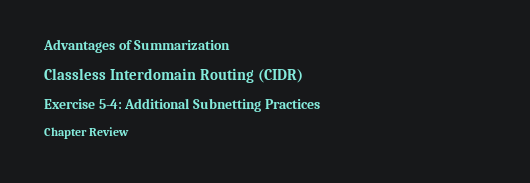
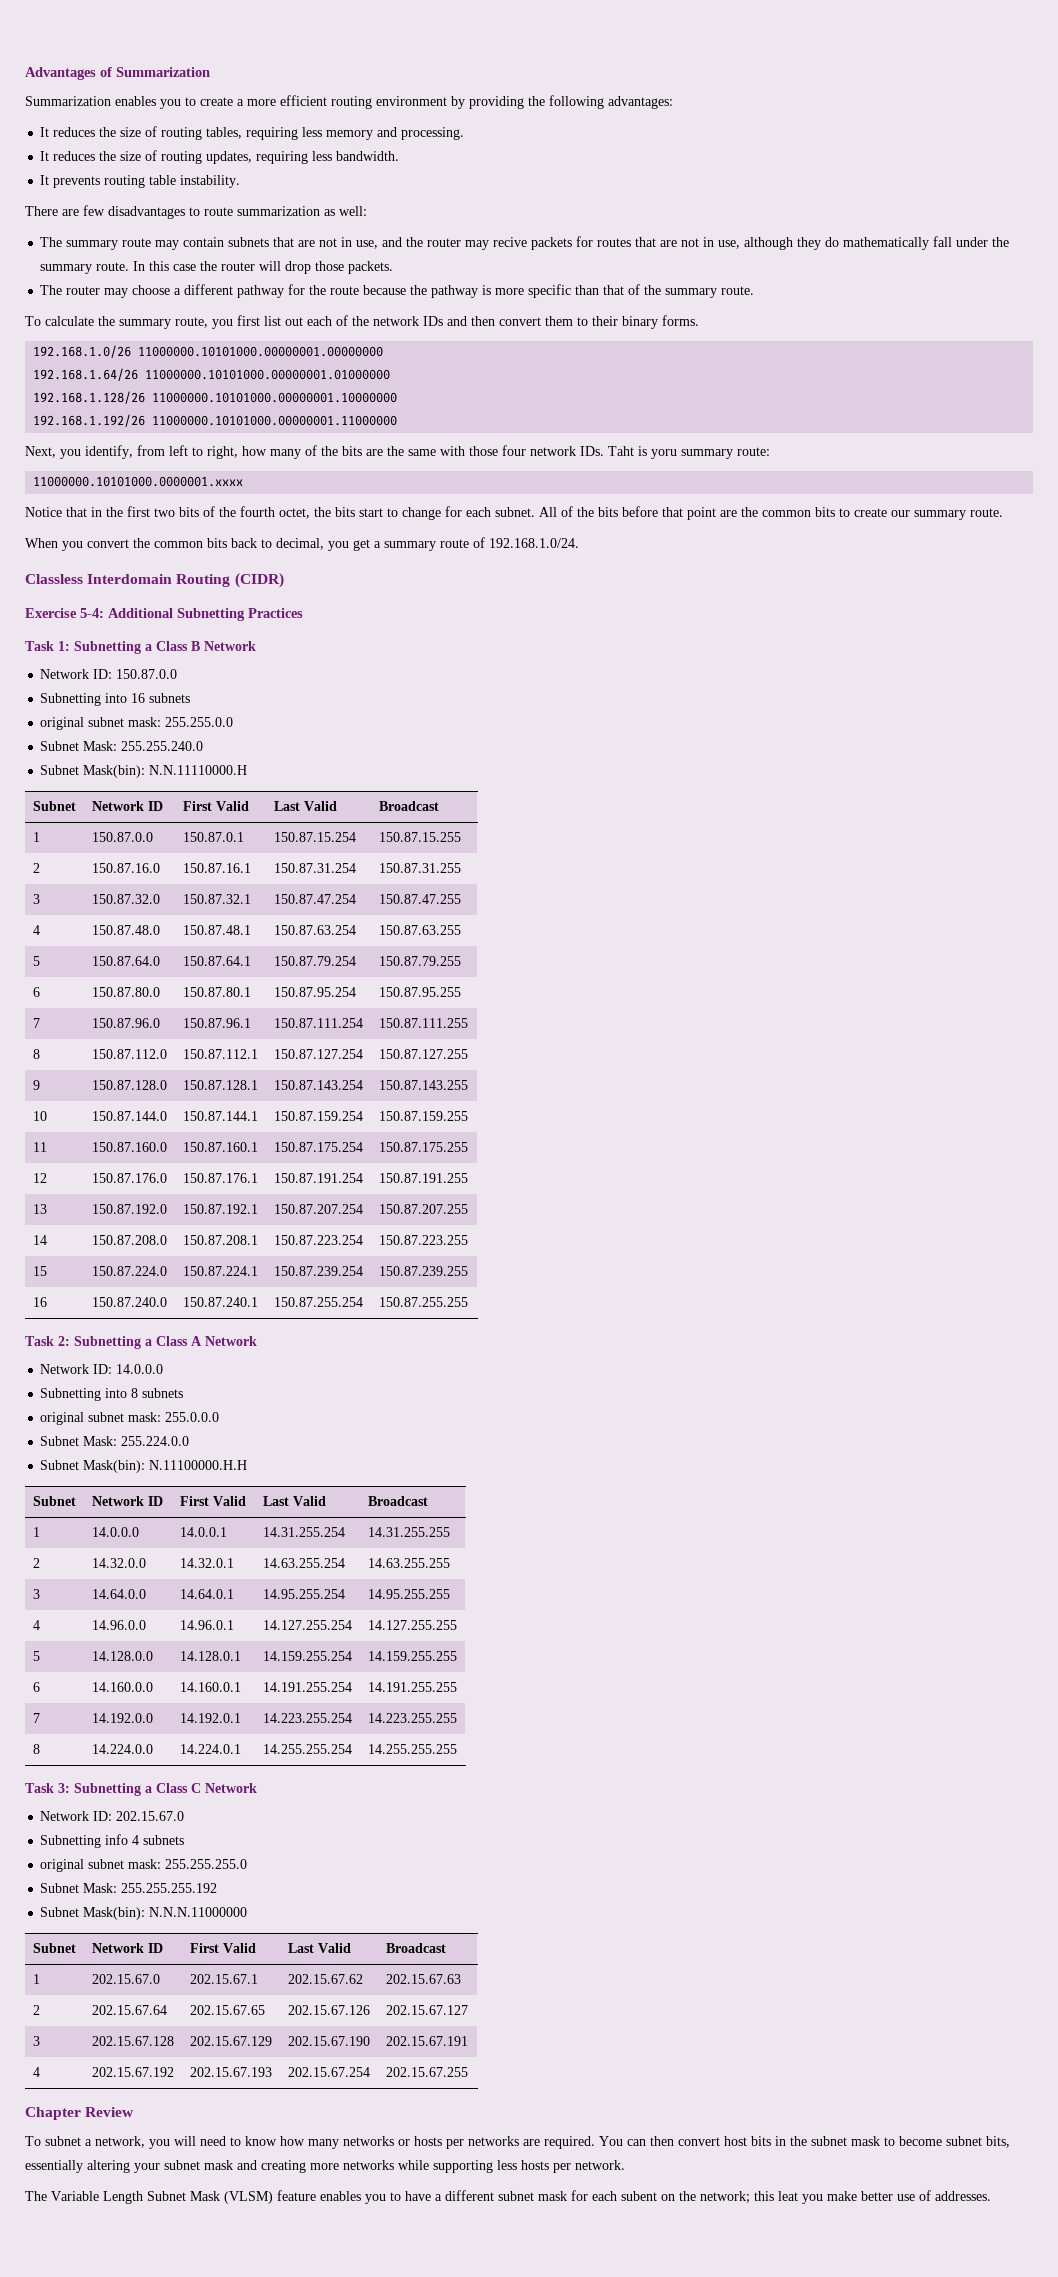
(231, 45) none -> [25,95,673,109] [40,126,465,140] [40,150,400,164] [40,175,241,188] [25,205,367,219] [40,236,1010,250] [40,261,394,274] [40,284,755,298] [25,315,699,329] [33,345,384,358] [33,368,391,381] [33,391,398,404] [33,414,398,427] [25,445,770,459] [33,476,244,487] [25,506,1003,520] [25,537,579,551] // Summarization enables you to create a more efficient routing environment by providing the following advantages: // It reduces the size of routing tables, requiring less memory and processing. // It reduces the size of routing updates, requiring less bandwidth. // It prevents routing table instability. // There are few disadvantages to route summarization as well: // The summary route may contain subnets that are not in use, and the router may recive packets for routes that are not in use, although they do mathematically fall under the summary route. In this case the router will drop those packets. // The router may choose a different pathway for the route because the pathway is more specific than that of the summary route. // To calculate the summary route, you first list out each of the network IDs and then convert them to their binary forms. // 192.168.1.0/26 11000000.10101000.00000001.00000000 // 192.168.1.64/26 11000000.10101000.00000001.01000000 // 192.168.1.128/26 11000000.10101000.00000001.10000000 // 192.168.1.192/26 11000000.10101000.00000001.11000000 // Next, you identify, from left to right, how many of the bits are the same with those four network IDs. Taht is yoru summary route: // 11000000.10101000.0000001.xxxx // Notice that in the first two bits of the fourth octet, the bits start to change for each subnet. All of the bits before that point are the common bits to create our summary route. // When you convert the common bits back to decimal, you get a summary route of 192.168.1.0/24.
[44,127,130,139] Chapter Review -> [25,641,256,654] [40,669,178,679] [40,693,191,706] [40,717,234,730] [40,741,204,751] [40,765,248,778] [32,801,76,811] [91,801,163,811] [182,801,249,811] [273,801,337,811] [378,801,439,811] [32,832,40,842] [91,832,153,842] [182,832,244,842] [273,832,356,842] [378,832,461,842] [32,863,40,873] [91,863,160,873] [182,863,251,873] [273,863,356,873] [378,863,461,873] [32,894,40,904] [91,894,160,904] [182,894,251,904] [273,894,356,904] [378,894,461,904] [32,925,40,935] [91,925,160,935] [182,925,251,935] [273,925,356,935] [378,925,461,935] [32,956,40,966] [91,956,160,966] [182,956,251,966] [273,956,356,966] [378,956,461,966] [32,987,40,997] [91,987,160,997] [182,987,251,997] [273,987,356,997] [378,987,461,997] [32,1018,40,1028] [91,1018,160,1028] [182,1018,251,1028] [273,1018,363,1028] [378,1018,468,1028] [32,1049,40,1059] [91,1049,167,1059] [182,1049,258,1059] [273,1049,363,1059] [378,1049,468,1059] [32,1080,40,1090] [91,1080,167,1090] [182,1080,258,1090] [273,1080,363,1090] [378,1080,468,1090] [32,1111,47,1121] [91,1111,167,1121] [182,1111,258,1121] [273,1111,363,1121] [378,1111,468,1121] [32,1142,47,1152] [91,1142,167,1152] [182,1142,258,1152] [273,1142,363,1152] [378,1142,468,1152] [32,1173,47,1183] [91,1173,167,1183] [182,1173,258,1183] [273,1173,363,1183] [378,1173,468,1183] [32,1204,47,1214] [91,1204,167,1214] [182,1204,258,1214] [273,1204,363,1214] [378,1204,468,1214] [32,1235,47,1245] [91,1235,167,1245] [182,1235,258,1245] [273,1235,363,1245] [378,1235,468,1245] [32,1266,47,1276] [91,1266,167,1276] [182,1266,258,1276] [273,1266,363,1276] [378,1266,468,1276] [32,1297,47,1307] [91,1297,167,1307] [182,1297,258,1307] [273,1297,363,1307] [378,1297,468,1307] [25,1336,257,1349] [40,1364,164,1374] [40,1388,184,1401] [40,1412,220,1425] [40,1436,190,1446] [40,1460,248,1473] [32,1496,76,1506] [91,1496,163,1506] [179,1496,246,1506] [262,1496,326,1506] [367,1496,428,1506] [32,1527,40,1537] [91,1527,139,1537] [179,1527,227,1537] [262,1527,345,1537] [367,1527,450,1537] [32,1558,40,1568] [91,1558,146,1568] [179,1558,234,1568] [262,1558,345,1568] [367,1558,450,1568] [32,1589,40,1599] [91,1589,146,1599] [179,1589,234,1599] [262,1589,345,1599] [367,1589,450,1599] [32,1620,40,1630] [91,1620,146,1630] [179,1620,234,1630] [262,1620,352,1630] [367,1620,457,1630] [32,1651,40,1661] [91,1651,153,1661] [179,1651,241,1661] [262,1651,352,1661] [367,1651,457,1661] [32,1682,40,1692] [91,1682,153,1692] [179,1682,241,1692] [262,1682,352,1692] [367,1682,457,1692] [32,1713,40,1723] [91,1713,153,1723] [179,1713,241,1723] [262,1713,352,1723] [367,1713,457,1723] [32,1744,40,1754] [91,1744,153,1754] [179,1744,241,1754] [262,1744,352,1754] [367,1744,457,1754] [25,1783,257,1796] [40,1811,185,1821] [40,1834,185,1848] [40,1859,248,1872] [40,1883,218,1893] [40,1907,248,1920] [32,1943,76,1953] [91,1943,163,1953] [189,1943,256,1953] [287,1943,351,1953] [385,1943,446,1953] [32,1974,40,1984] [91,1974,160,1984] [189,1974,258,1984] [287,1974,363,1984] [385,1974,461,1984] [32,2005,40,2015] [91,2005,167,2015] [189,2005,265,2015] [287,2005,370,2015] [385,2005,468,2015] [32,2036,40,2046] [91,2036,174,2046] [189,2036,272,2046] [287,2036,370,2046] [385,2036,468,2046] [32,2067,40,2077] [91,2067,174,2077] [189,2067,272,2077] [287,2067,370,2077] [385,2067,468,2077] [25,2107,135,2120] [25,2136,1010,2149] [25,2160,625,2173] [25,2190,991,2204] Task 1: Subnetting a Class B Network // Network ID: 150.87.0.0 // Subnetting into 16 subnets // original subnet mask: 255.255.0.0 // Subnet Mask: 255.255.240.0 // Subnet Mask(bin): N.N.11110000.H // Subnet | Network ID | First Valid | Last Valid | Broadcast // 1 | 150.87.0.0 | 150.87.0.1 | 150.87.15.254 | 150.87.15.255 // 2 | 150.87.16.0 | 150.87.16.1 | 150.87.31.254 | 150.87.31.255 // 3 | 150.87.32.0 | 150.87.32.1 | 150.87.47.254 | 150.87.47.255 // 4 | 150.87.48.0 | 150.87.48.1 | 150.87.63.254 | 150.87.63.255 // 5 | 150.87.64.0 | 150.87.64.1 | 150.87.79.254 | 150.87.79.255 // 6 | 150.87.80.0 | 150.87.80.1 | 150.87.95.254 | 150.87.95.255 // 7 | 150.87.96.0 | 150.87.96.1 | 150.87.111.254 | 150.87.111.255 // 8 | 150.87.112.0 | 150.87.112.1 | 150.87.127.254 | 150.87.127.255 // 9 | 150.87.128.0 | 150.87.128.1 | 150.87.143.254 | 150.87.143.255 // 10 | 150.87.144.0 | 150.87.144.1 | 150.87.159.254 | 150.87.159.255 // 11 | 150.87.160.0 | 150.87.160.1 | 150.87.175.254 | 150.87.175.255 // 12 | 150.87.176.0 | 150.87.176.1 | 150.87.191.254 | 150.87.191.255 // 13 | 150.87.192.0 | 150.87.192.1 | 150.87.207.254 | 150.87.207.255 // 14 | 150.87.208.0 | 150.87.208.1 | 150.87.223.254 | 150.87.223.255 // 15 | 150.87.224.0 | 150.87.224.1 | 150.87.239.254 | 150.87.239.255 // 16 | 150.87.240.0 | 150.87.240.1 | 150.87.255.254 | 150.87.255.255 // Task 2: Subnetting a Class A Network // Network ID: 14.0.0.0 // Subnetting into 8 subnets // original subnet mask: 255.0.0.0 // Subnet Mask: 255.224.0.0 // Subnet Mask(bin): N.11100000.H.H // Subnet | Network ID | First Valid | Last Valid | Broadcast // 1 | 14.0.0.0 | 14.0.0.1 | 14.31.255.254 | 14.31.255.255 // 2 | 14.32.0.0 | 14.32.0.1 | 14.63.255.254 | 14.63.255.255 // 3 | 14.64.0.0 | 14.64.0.1 | 14.95.255.254 | 14.95.255.255 // 4 | 14.96.0.0 | 14.96.0.1 | 14.127.255.254 | 14.127.255.255 // 5 | 14.128.0.0 | 14.128.0.1 | 14.159.255.254 | 14.159.255.255 // 6 | 14.160.0.0 | 14.160.0.1 | 14.191.255.254 | 14.191.255.255 // 7 | 14.192.0.0 | 14.192.0.1 | 14.223.255.254 | 14.223.255.255 // 8 | 14.224.0.0 | 14.224.0.1 | 14.255.255.254 | 14.255.255.255 // Task 3: Subnetting a Class C Network // Network ID: 202.15.67.0 // Subnetting info 4 subnets // original subnet mask: 255.255.255.0 // Subnet Mask: 255.255.255.192 // Subnet Mask(bin): N.N.N.11000000 // Subnet | Network ID | First Valid | Last Valid | Broadcast // 1 | 202.15.67.0 | 202.15.67.1 | 202.15.67.62 | 202.15.67.63 // 2 | 202.15.67.64 | 202.15.67.65 | 202.15.67.126 | 202.15.67.127 // 3 | 202.15.67.128 | 202.15.67.129 | 202.15.67.190 | 202.15.67.191 // 4 | 202.15.67.192 | 202.15.67.193 | 202.15.67.254 | 202.15.67.255 // Chapter Review // To subnet a network, you will need to know how many networks or hosts per networks are required. You can then convert host bits in the subnet mask to become subnet bits, essentially altering your subnet mask and creating more networks while supporting less hosts per network. // The Variable Length Subnet Mask (VLSM) feature enables you to have a different subnet mask for each subent on the network; this leat you make better use of addresses.

